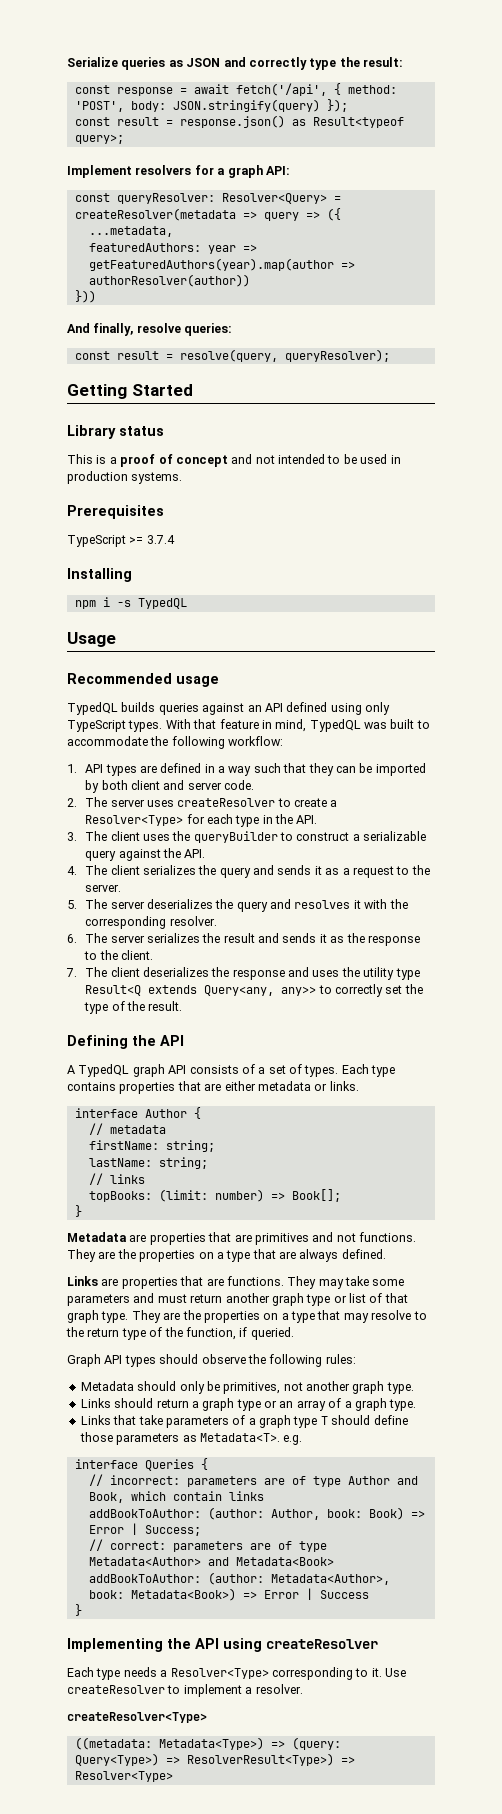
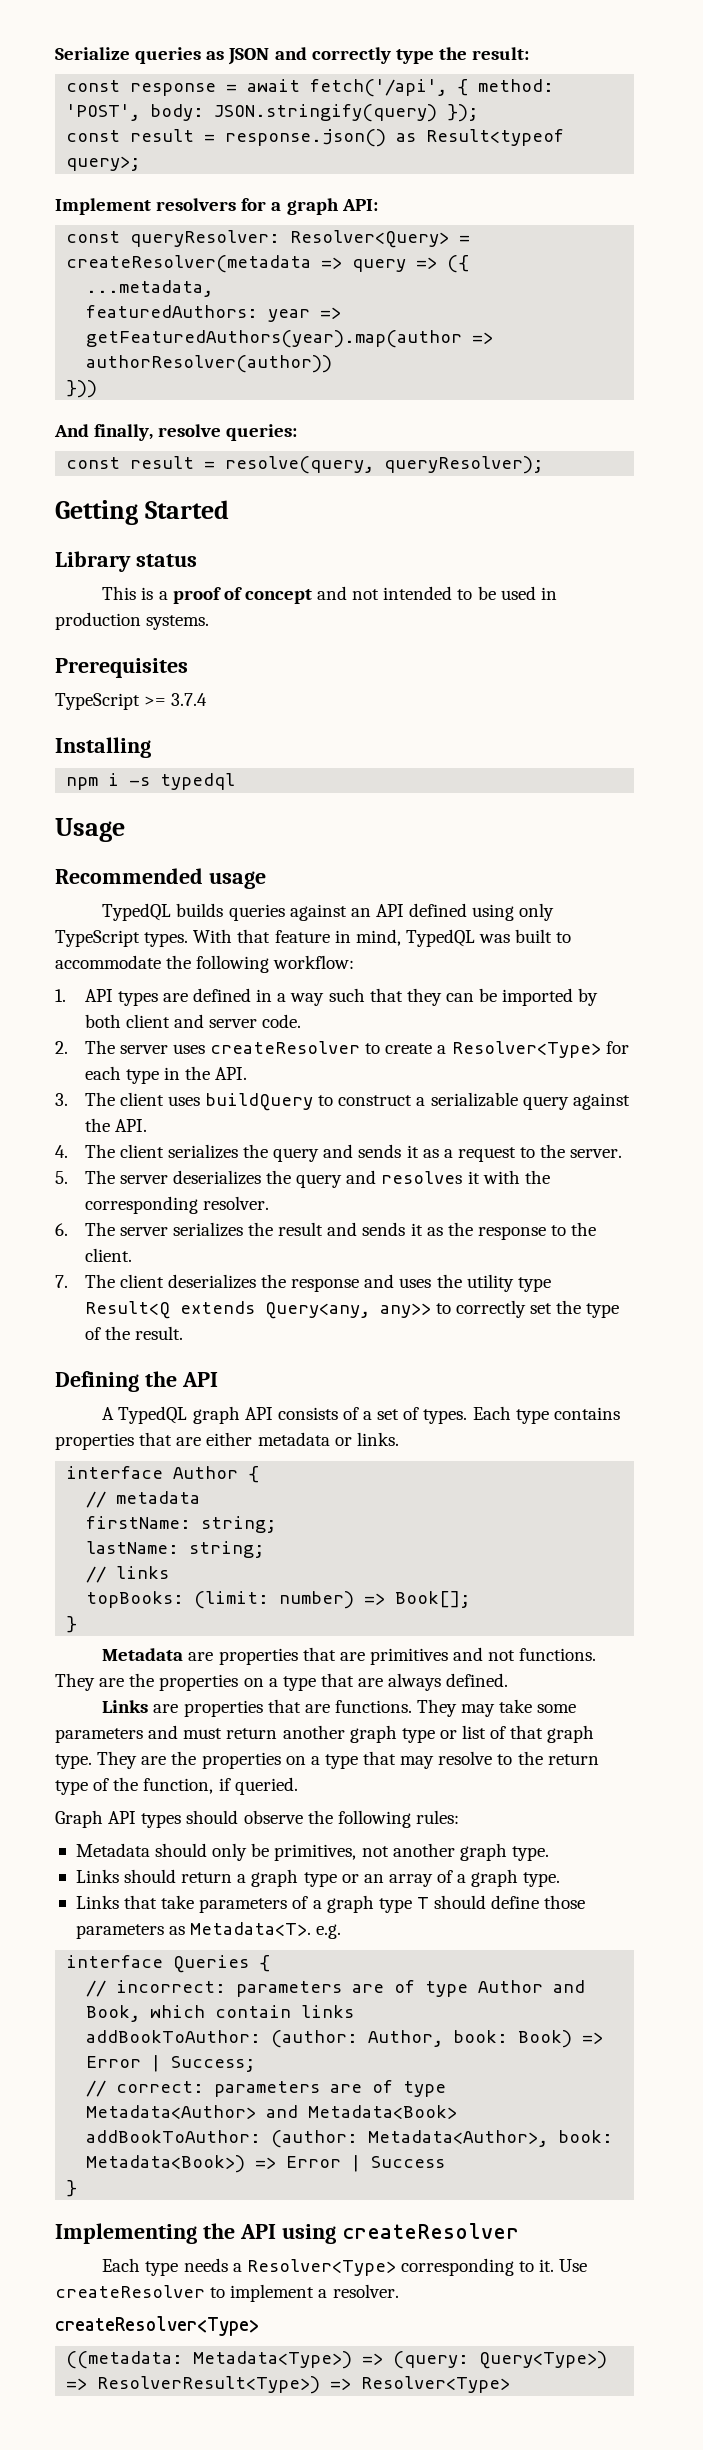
[137,598,187,609] TypedQL -> [160,773,236,790] typedql
[172,831,278,843] the queryBuilder -> [205,1093,314,1111] buildQuery

